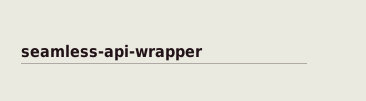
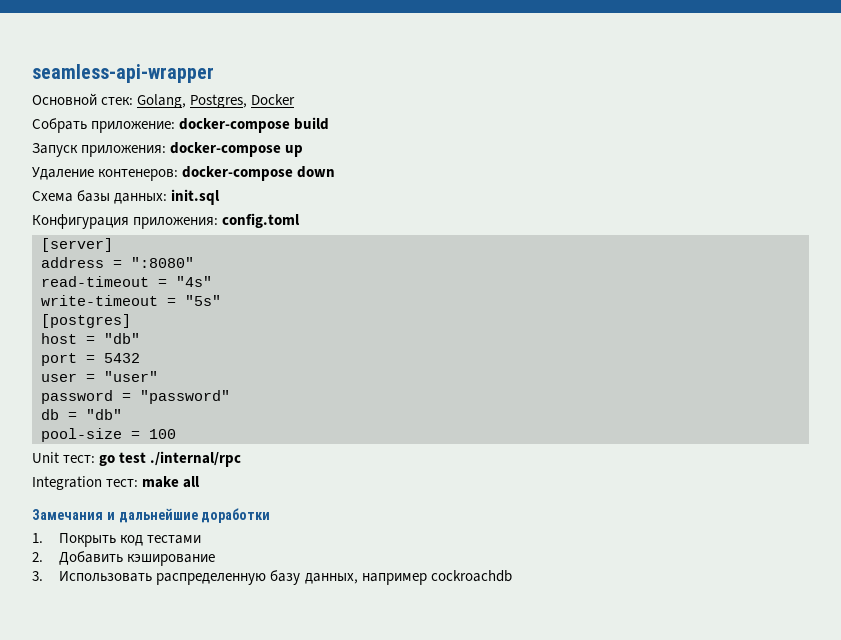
(203, 52) none -> [32,93,296,108] [32,117,330,133] [32,142,304,157] [32,166,336,181] [32,189,221,205] [32,213,301,229] [41,238,113,252] [41,257,194,268] [41,276,212,287] [41,295,221,306] [41,314,131,328] [41,333,140,344] [41,353,140,366] [41,371,158,382] [41,390,230,404] [41,409,122,420] [41,428,176,442] [32,451,242,467] [32,476,201,490] [32,508,271,523] [32,533,202,547] [32,551,216,566] [32,570,512,585] // Основной стек: Golang, Postgres, Docker // Собрать приложение: docker-compose build // Запуск приложения: docker-compose up // Удаление контенеров: docker-compose down // Схема базы данных: init.sql // Конфигурация приложения: config.toml // [server] // address = ":8080" // read-timeout = "4s" // write-timeout = "5s" // [postgres] // host = "db" // port = 5432 // user = "user" // password = "password" // db = "db" // pool-size = 100 // Unit тест: go test ./internal/rpc // Integration тест: make all // Замечания и дальнейшие доработки // 1. Покрыть код тестами // 2. Добавить кэширование // 3. Использовать распределенную базу данных, например cockroachdb

